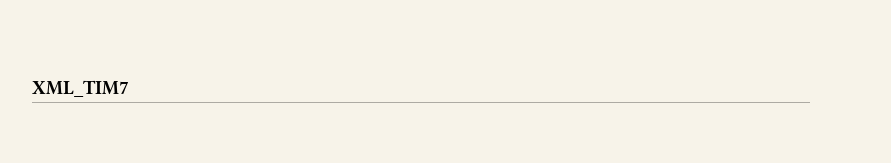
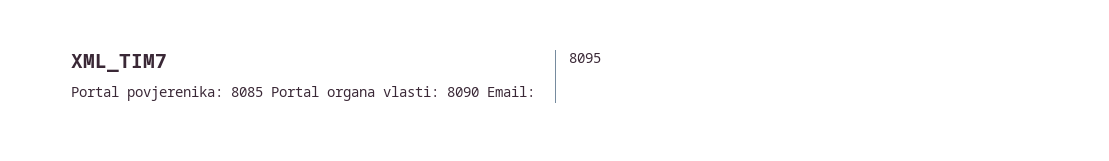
(129, 88) none -> [71,86,535,101] [569,53,601,63] // Portal povjerenika: 8085 Portal organa vlasti: 8090 Email: 8095

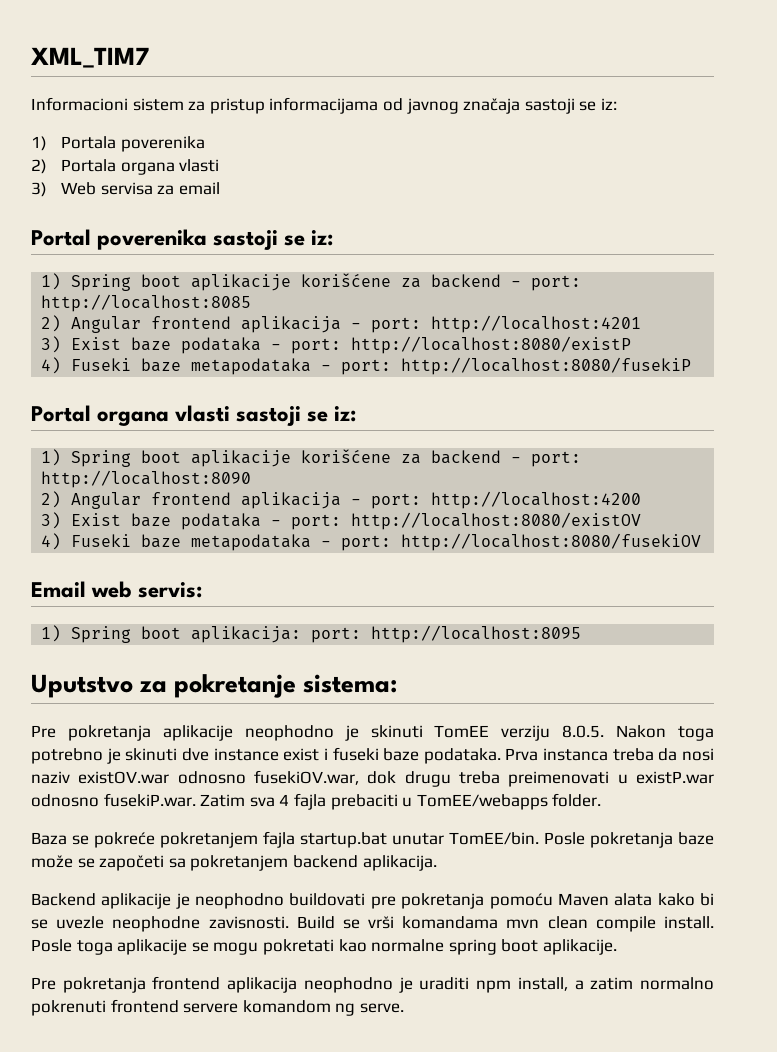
[71,86,535,101] [569,53,601,63] Portal povjerenika: 8085 Portal organa vlasti: 8090 Email: 8095 -> [31,97,617,114] [31,136,205,152] [31,159,220,175] [31,182,220,197] [31,229,334,250] [41,273,582,291] [41,294,252,312] [41,315,642,333] [41,336,632,354] [41,357,692,375] [31,405,357,426] [41,449,582,467] [41,470,252,488] [41,491,642,509] [41,512,642,530] [41,533,702,551] [31,581,203,598] [41,625,582,643] [31,674,398,698] [31,725,714,741] [31,747,714,764] [31,770,714,787] [31,793,602,810] [31,831,714,848] [31,855,437,871] [31,893,715,909] [31,916,714,932] [31,939,617,955] [31,976,715,993] [31,999,404,1016] Informacioni sistem za pristup informacijama od javnog značaja sastoji se iz: // 1) Portala poverenika // 2) Portala organa vlasti // 3) Web servisa za email // Portal poverenika sastoji se iz: // 1) Spring boot aplikacije korišćene za backend - port: http://localhost:8085 // 2) Angular frontend aplikacija - port: http://localhost:4201 // 3) Exist baze podataka - port: http://localhost:8080/existP // 4) Fuseki baze metapodataka - port: http://localhost:8080/fusekiP // Portal organa vlasti sastoji se iz: // 1) Spring boot aplikacije korišćene za backend - port: http://localhost:8090 // 2) Angular frontend aplikacija - port: http://localhost:4200 // 3) Exist baze podataka - port: http://localhost:8080/existOV // 4) Fuseki baze metapodataka - port: http://localhost:8080/fusekiOV // Email web servis: // 1) Spring boot aplikacija: port: http://localhost:8095 // Uputstvo za pokretanje sistema: // Pre pokretanja aplikacije neophodno je skinuti TomEE verziju 8.0.5. Nakon toga potrebno je skinuti dve instance exist i fuseki baze podataka. Prva instanca treba da nosi naziv existOV.war odnosno fusekiOV.war, dok drugu treba preimenovati u existP.war odnosno fusekiP.war. Zatim sva 4 fajla prebaciti u TomEE/webapps folder. // Baza se pokreće pokretanjem fajla startup.bat unutar TomEE/bin. Posle pokretanja baze može se započeti sa pokretanjem backend aplikacija. // Backend aplikacije je neophodno buildovati pre pokretanja pomoću Maven alata kako bi se uvezle neophodne zavisnosti. Build se vrši komandama mvn clean compile install. Posle toga aplikacije se mogu pokretati kao normalne spring boot aplikacije. // Pre pokretanja frontend aplikacija neophodno je uraditi npm install, a zatim normalno pokrenuti frontend servere komandom ng serve.

